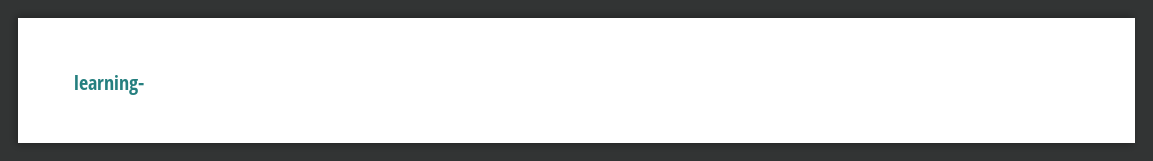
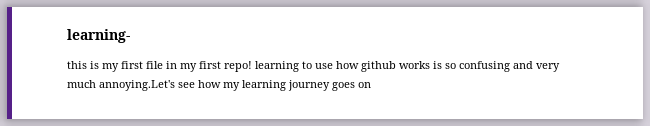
(144, 85) none -> [67,61,560,72] [67,80,371,91] // this is my first file in my first repo! learning to use how github works is so confusing and very much annoying.Let's see how my learning journey goes on

